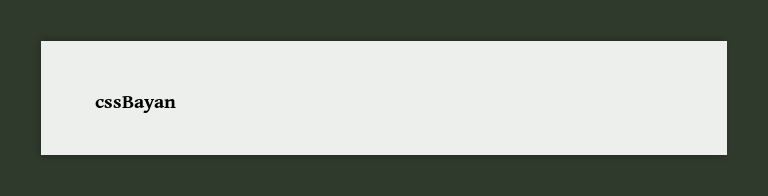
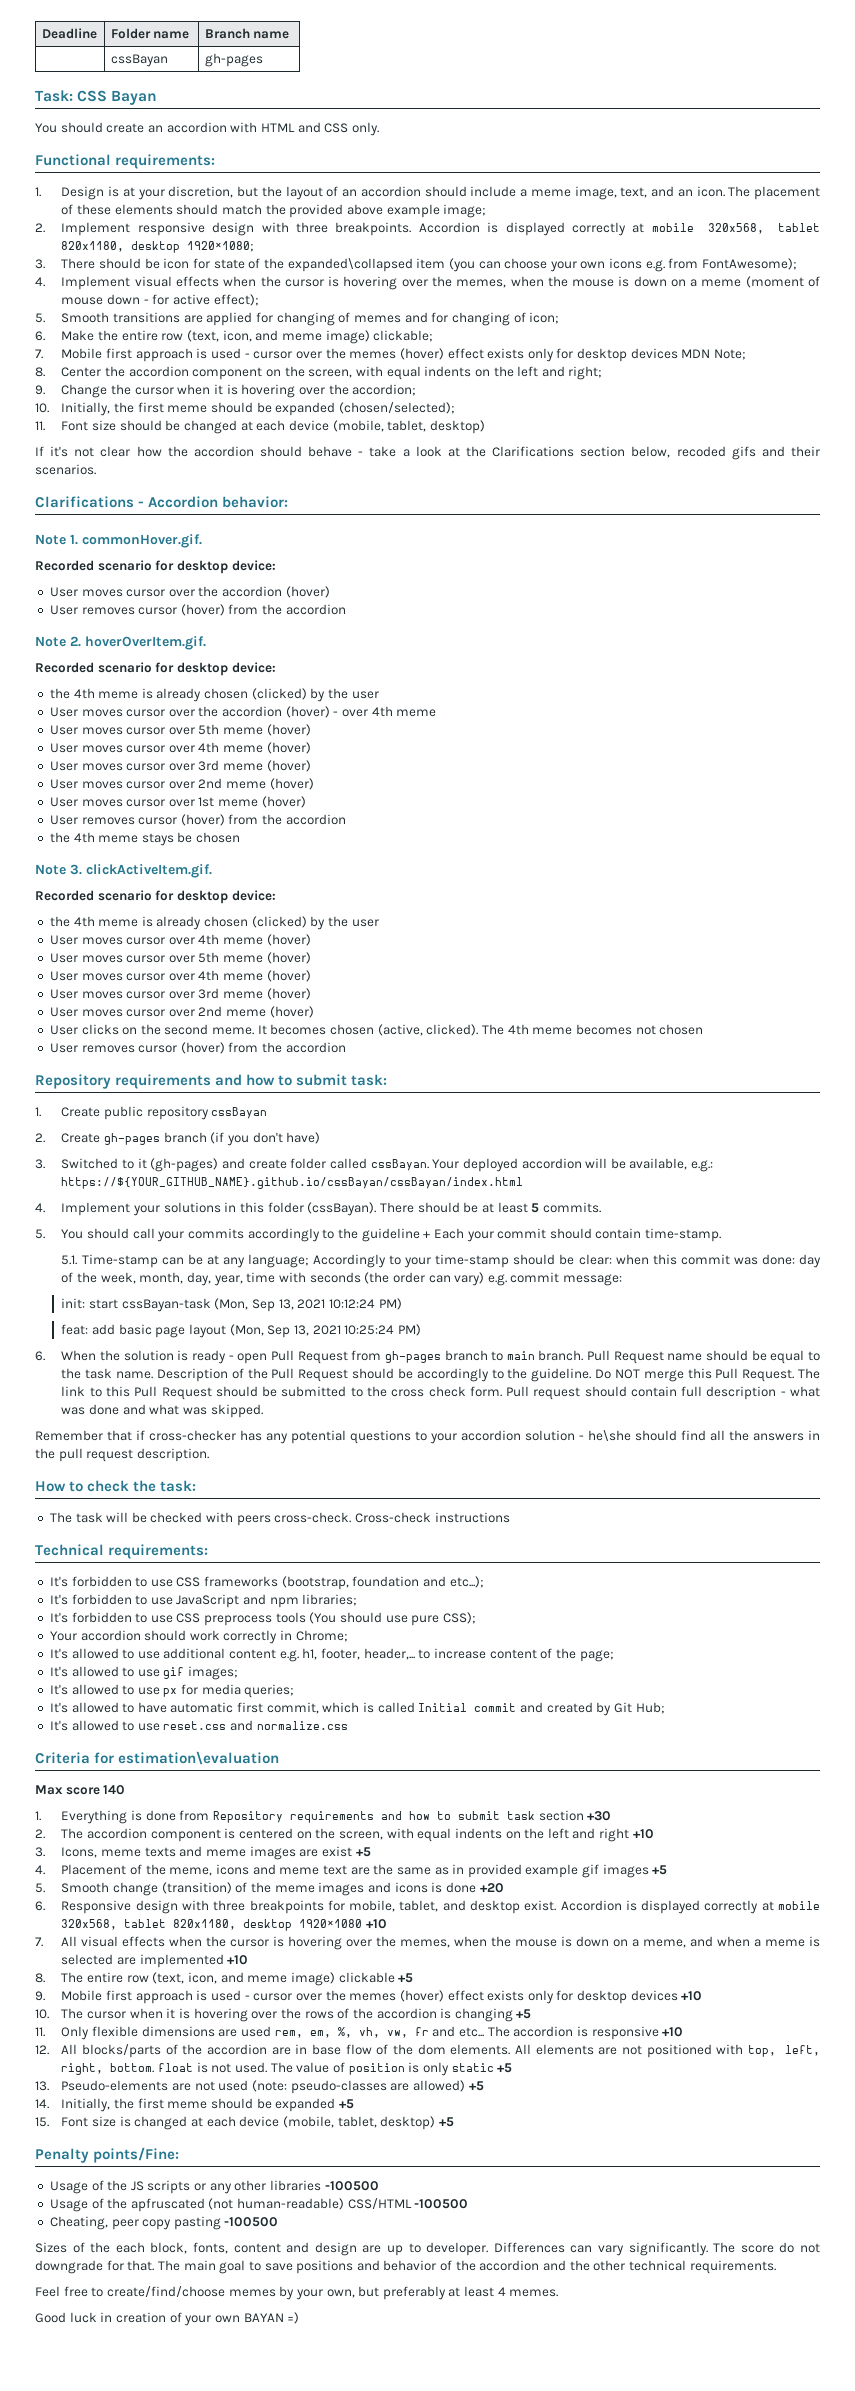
[95,96,176,113] cssBayan -> [41,28,97,39] [110,28,190,39] [204,28,290,39] [110,54,168,67] [204,53,263,67] [35,90,158,105] [35,122,379,136] [35,154,216,169] [35,186,820,200] [61,204,487,218] [35,222,820,236] [61,241,255,253] [35,258,798,272] [35,276,820,290] [61,294,259,306] [35,312,560,326] [35,330,434,344] [35,348,747,362] [35,366,603,380] [35,384,417,398] [35,402,455,416] [35,420,485,434] [35,446,820,460] [35,464,96,475] [35,496,289,508] [35,534,202,548] [35,560,276,574] [49,586,330,598] [49,604,346,616] [35,636,206,650] [35,662,276,676] [49,688,379,702] [49,706,437,718] [49,724,311,736] [49,742,311,754] [49,760,311,772] [49,778,314,790] [49,796,306,808] [49,814,346,826] [49,832,241,846] [35,864,212,878] [35,890,276,904] [49,916,379,930] [49,934,311,946] [49,952,311,964] [49,970,311,982] [49,988,311,1000] [49,1006,314,1018] [49,1024,704,1036] [49,1042,346,1054] [35,1074,388,1089] [35,1106,268,1120] [35,1132,321,1146] [35,1158,714,1172] [61,1177,524,1189] [35,1202,601,1216] [35,1228,722,1242] [61,1254,821,1268] [61,1272,623,1286] [61,1298,402,1312] [61,1324,421,1338] [35,1350,820,1364] [61,1368,821,1382] [61,1386,820,1400] [61,1404,263,1418] [35,1430,820,1444] [35,1448,209,1462] [35,1480,197,1492] [49,1512,510,1526] [35,1544,209,1559] [49,1576,484,1590] [49,1594,358,1608] [49,1612,476,1626] [49,1630,348,1644] [49,1648,614,1662] [49,1666,239,1680] [49,1684,295,1698] [49,1702,665,1716] [49,1720,348,1731] [35,1751,280,1765] [35,1785,126,1795] [35,1810,612,1824] [35,1828,654,1842] [35,1846,371,1860] [35,1864,668,1878] [35,1882,504,1896] [35,1900,821,1914] [61,1919,388,1931] [35,1936,820,1950] [61,1954,249,1968] [35,1972,414,1986] [35,1990,703,2004] [35,2008,532,2022] [35,2026,684,2040] [35,2044,820,2058] [61,2062,513,2076] [35,2080,484,2094] [35,2098,354,2112] [35,2116,454,2130] [35,2147,180,2163] [49,2180,379,2194] [49,2198,469,2212] [49,2216,279,2230] [35,2242,821,2256] [35,2260,776,2274] [35,2286,559,2300] [35,2312,300,2326] Deadline | Folder name | Branch name // | cssBayan | gh-pages // Task: CSS Bayan // You should create an accordion with HTML and CSS only. // Functional requirements: // 1. Design is at your discretion, but the layout of an accordion should include a meme image, text, and an icon. The placement of these elements should match the provided above example image; // 2. Implement responsive design with three breakpoints. Accordion is displayed correctly at mobile 320x568, tablet 820x1180, desktop 1920×1080; // 3. There should be icon for state of the expanded\collapsed item (you can choose your own icons e.g. from FontAwesome); // 4. Implement visual effects when the cursor is hovering over the memes, when the mouse is down on a meme (moment of mouse down - for active effect); // 5. Smooth transitions are applied for changing of memes and for changing of icon; // 6. Make the entire row (text, icon, and meme image) clickable; // 7. Mobile first approach is used - cursor over the memes (hover) effect exists only for desktop devices MDN Note; // 8. Center the accordion component on the screen, with equal indents on the left and right; // 9. Change the cursor when it is hovering over the accordion; // 10. Initially, the first meme should be expanded (chosen/selected); // 11. Font size should be changed at each device (mobile, tablet, desktop) // If it's not clear how the accordion should behave - take a look at the Clarifications section below, recoded gifs and their scenarios. // Clarifications - Accordion behavior: // Note 1. commonHover.gif. // Recorded scenario for desktop device: // User moves cursor over the accordion (hover) // User removes cursor (hover) from the accordion // Note 2. hoverOverItem.gif. // Recorded scenario for desktop device: // the 4th meme is already chosen (clicked) by the user // User moves cursor over the accordion (hover) - over 4th meme // User moves cursor over 5th meme (hover) // User moves cursor over 4th meme (hover) // User moves cursor over 3rd meme (hover) // User moves cursor over 2nd meme (hover) // User moves cursor over 1st meme (hover) // User removes cursor (hover) from the accordion // the 4th meme stays be chosen // Note 3. clickActiveItem.gif. // Recorded scenario for desktop device: // the 4th meme is already chosen (clicked) by the user // User moves cursor over 4th meme (hover) // User moves cursor over 5th meme (hover) // User moves cursor over 4th meme (hover) // User moves cursor over 3rd meme (hover) // User moves cursor over 2nd meme (hover) // User clicks on the second meme. It becomes chosen (active, clicked). The 4th meme becomes not chosen // User removes cursor (hover) from the accordion // Repository requirements and how to submit task: // 1. Create public repository cssBayan // 2. Create gh-pages branch (if you don't have) // 3. Switched to it (gh-pages) and create folder called cssBayan. Your deployed accordion will be available, e.g.: https://${YOUR_GITHUB_NAME}.github.io/cssBayan/cssBayan/index.html // 4. Implement your solutions in this folder (cssBayan). There should be at least 5 commits. // 5. You should call your commits accordingly to the guideline + Each your commit should contain time-stamp. // 5.1. Time-stamp can be at any language; Accordingly to your time-stamp should be clear: when this commit was done: day of the week, month, day, year, time with seconds (the order can vary) e.g. commit message: // init: start cssBayan-task (Mon, Sep 13, 2021 10:12:24 PM) // feat: add basic page layout (Mon, Sep 13, 2021 10:25:24 PM) // 6. When the solution is ready - open Pull Request from gh-pages branch to main branch. Pull Request name should be equal to the task name. Description of the Pull Request should be accordingly to the guideline. Do NOT merge this Pull Request. The link to this Pull Request should be submitted to the cross check form. Pull request should contain full description - what was done and what was skipped. // Remember that if cross-checker has any potential questions to your accordion solution - he\she should find all the answers in the pull request description. // How to check the task: // The task will be checked with peers cross-check. Cross-check instructions // Technical requirements: // It's forbidden to use CSS frameworks (bootstrap, foundation and etc...); // It's forbidden to use JavaScript and npm libraries; // It's forbidden to use CSS preprocess tools (You should use pure CSS); // Your accordion should work correctly in Chrome; // It's allowed to use additional content e.g. h1, footer, header,... to increase content of the page; // It's allowed to use gif images; // It's allowed to use px for media queries; // It's allowed to have automatic first commit, which is called Initial commit and created by Git Hub; // It's allowed to use reset.css and normalize.css // Criteria for estimation\evaluation // Max score 140 // 1. Everything is done from Repository requirements and how to submit task section +30 // 2. The accordion component is centered on the screen, with equal indents on the left and right +10 // 3. Icons, meme texts and meme images are exist +5 // 4. Placement of the meme, icons and meme text are the same as in provided example gif images +5 // 5. Smooth change (transition) of the meme images and icons is done +20 // 6. Responsive design with three breakpoints for mobile, tablet, and desktop exist. Accordion is displayed correctly at mobile 320x568, tablet 820x1180, desktop 1920×1080 +10 // 7. All visual effects when the cursor is hovering over the memes, when the mouse is down on a meme, and when a meme is selected are implemented +10 // 8. The entire row (text, icon, and meme image) clickable +5 // 9. Mobile first approach is used - cursor over the memes (hover) effect exists only for desktop devices +10 // 10. The cursor when it is hovering over the rows of the accordion is changing +5 // 11. Only flexible dimensions are used rem, em, %, vh, vw, fr and etc... The accordion is responsive +10 // 12. All blocks/parts of the accordion are in base flow of the dom elements. All elements are not positioned with top, left, right, bottom. float is not used. The value of position is only static +5 // 13. Pseudo-elements are not used (note: pseudo-classes are allowed) +5 // 14. Initially, the first meme should be expanded +5 // 15. Font size is changed at each device (mobile, tablet, desktop) +5 // Penalty points/Fine: // Usage of the JS scripts or any other libraries -100500 // Usage of the apfruscated (not human-readable) CSS/HTML -100500 // Cheating, peer copy pasting -100500 // Sizes of the each block, fonts, content and design are up to developer. Differences can vary significantly. The score do not downgrade for that. The main goal to save positions and behavior of the accordion and the other technical requirements. // Feel free to create/find/choose memes by your own, but preferably at least 4 memes. // Good luck in creation of your own BAYAN =)

